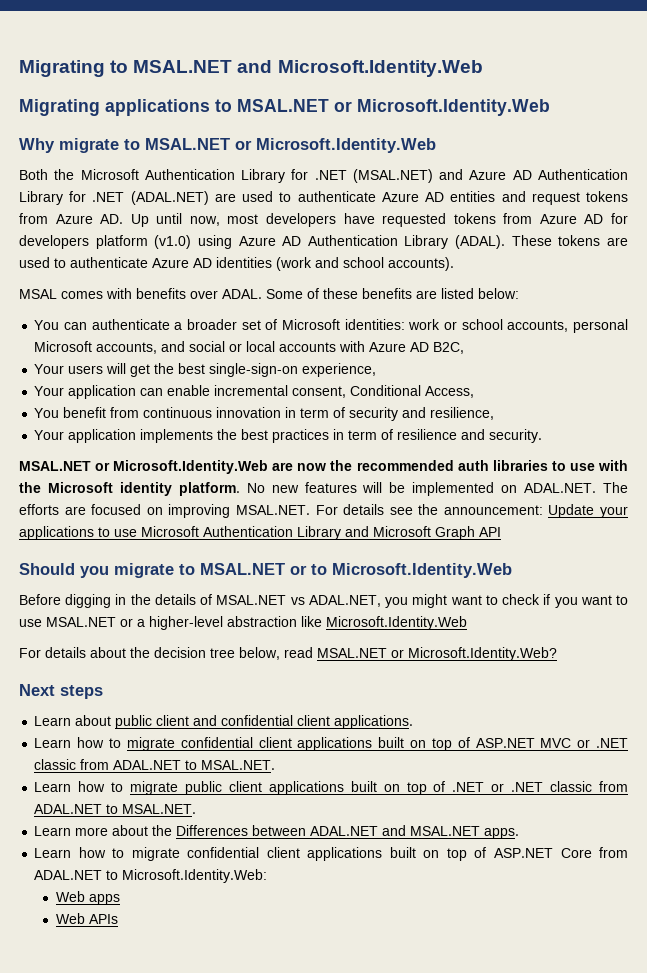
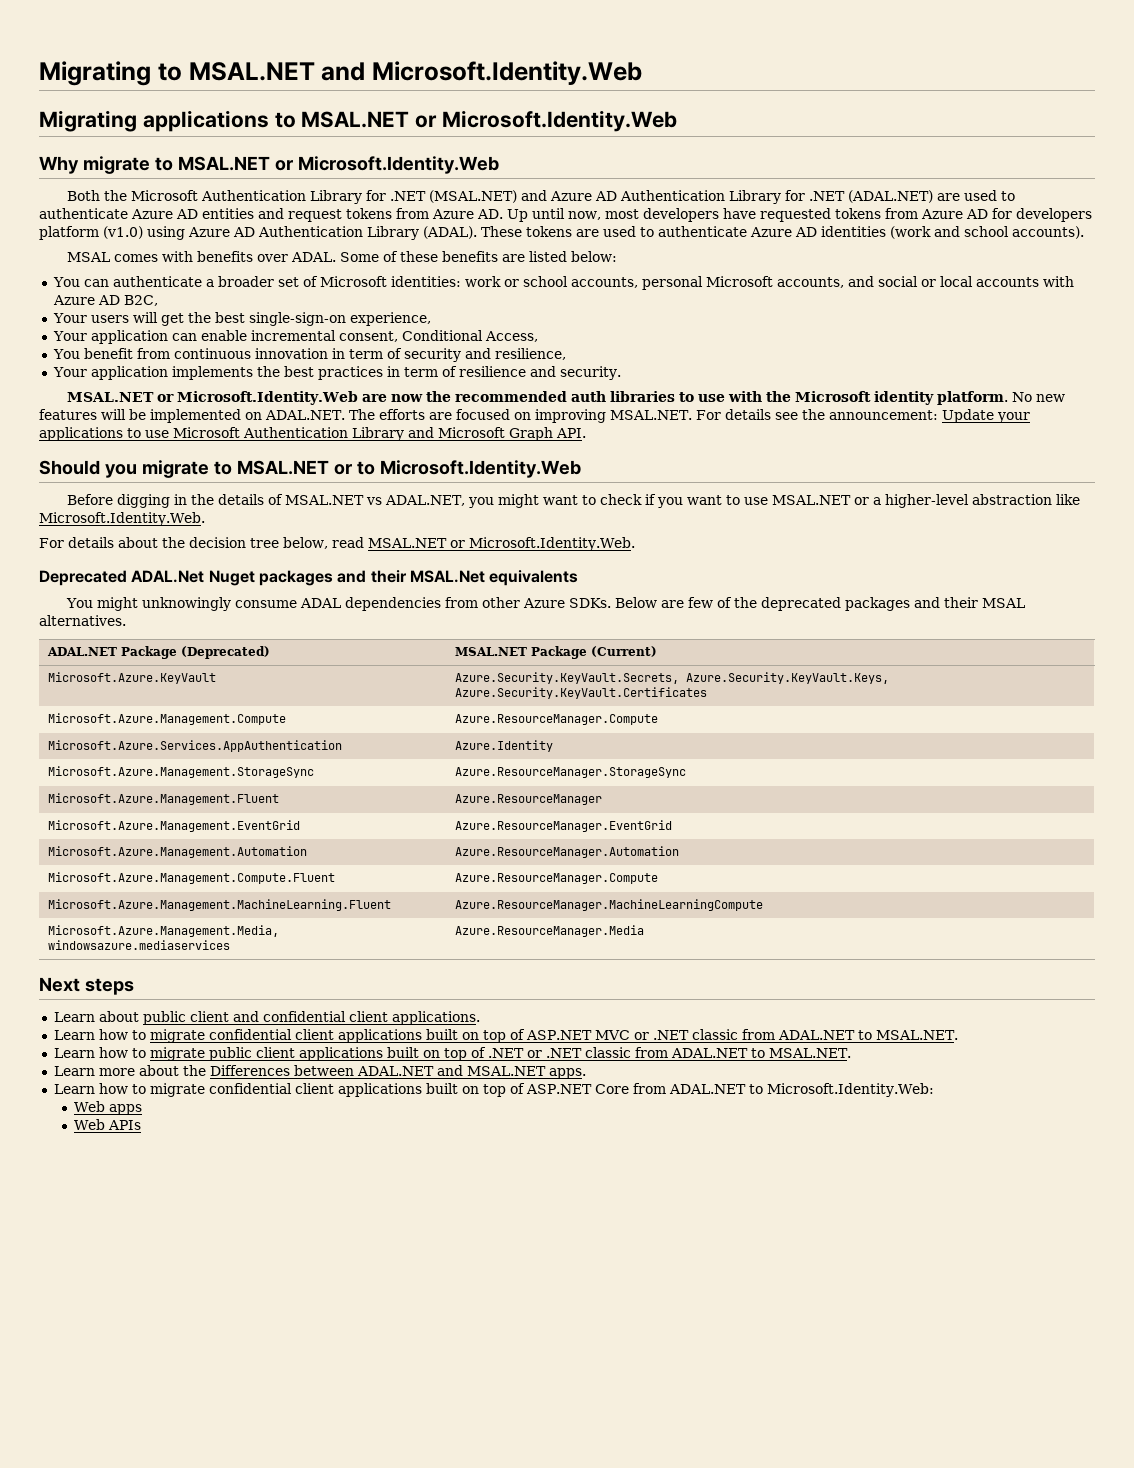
[479,527,501,537] API -> [556,428,586,438] API.
[326,616,467,630] Microsoft.Identity.Web -> [39,512,205,526] Microsoft.Identity.Web.
[408,647,557,661] Microsoft.Identity.Web? -> [468,537,635,551] [39,570,579,586] [65,597,1025,611] [39,615,126,626] [47,646,271,659] [455,646,658,659] [48,672,217,684] [455,672,890,684] [455,687,708,699] [48,713,287,725] [455,714,659,725] [48,740,343,752] [455,740,554,752] [48,766,315,778] [455,767,687,778] [48,793,280,805] [455,794,603,805] [48,820,301,832] [455,820,673,832] [48,846,308,858] [455,846,680,858] [48,872,336,884] [455,873,659,884] [48,899,392,911] [455,899,764,911] [48,925,280,937] [48,940,231,950] [455,925,645,937] Microsoft.Identity.Web. // Deprecated ADAL.Net Nuget packages and their MSAL.Net equivalents // You might unknowingly consume ADAL dependencies from other Azure SDKs. Below are few of the deprecated packages and their MSAL alternatives. // ADAL.NET Package (Deprecated) | MSAL.NET Package (Current) // Microsoft.Azure.KeyVault | Azure.Security.KeyVault.Secrets, Azure.Security.KeyVault.Keys, Azure.Security.KeyVault.Certificates // Microsoft.Azure.Management.Compute | Azure.ResourceManager.Compute // Microsoft.Azure.Services.AppAuthentication | Azure.Identity // Microsoft.Azure.Management.StorageSync | Azure.ResourceManager.StorageSync // Microsoft.Azure.Management.Fluent | Azure.ResourceManager // Microsoft.Azure.Management.EventGrid | Azure.ResourceManager.EventGrid // Microsoft.Azure.Management.Automation | Azure.ResourceManager.Automation // Microsoft.Azure.Management.Compute.Fluent | Azure.ResourceManager.Compute // Microsoft.Azure.Management.MachineLearning.Fluent | Azure.ResourceManager.MachineLearningCompute // Microsoft.Azure.Management.Media, windowsazure.mediaservices | Azure.ResourceManager.Media

